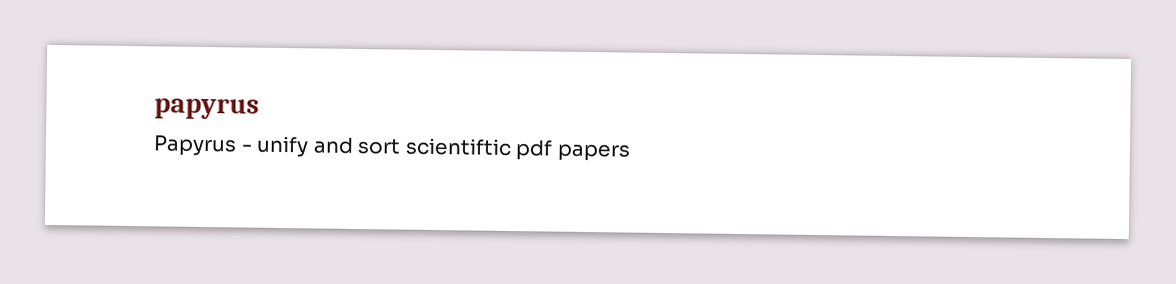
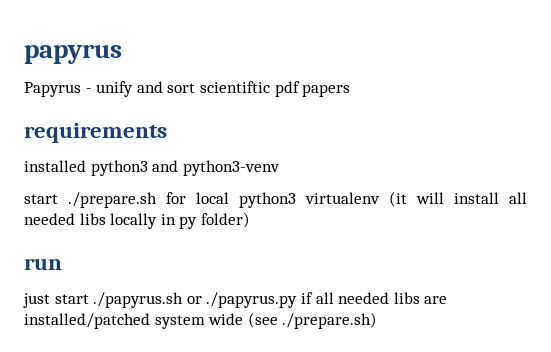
(630, 152) none -> [24,123,167,143] [24,160,280,176] [24,191,527,208] [24,212,250,229] [24,258,62,270] [23,292,448,308] [24,312,378,329] // requirements // installed python3 and python3-venv // start ./prepare.sh for local python3 virtualenv (it will install all needed libs locally in py folder) // run // just start ./papyrus.sh or ./papyrus.py if all needed libs are installed/patched system wide (see ./prepare.sh)

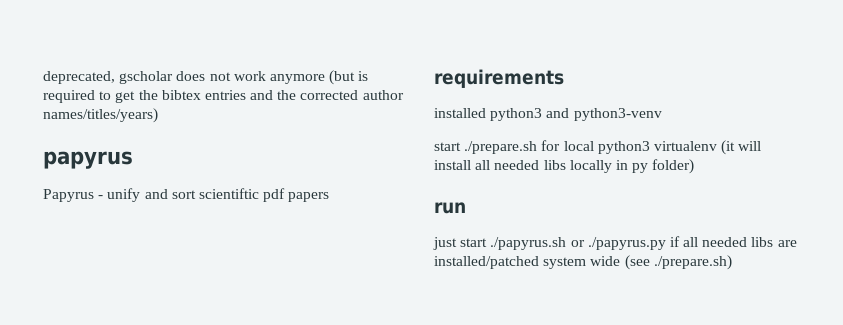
(24, 54) none -> [43,70,369,85] [43,90,404,103] [43,108,158,123] deprecated, gscholar does not work anymore (but is required to get the bibtex entries and the corrected author names/titles/years) //

